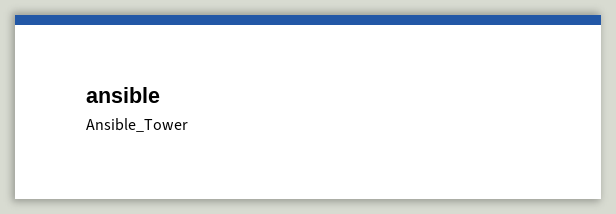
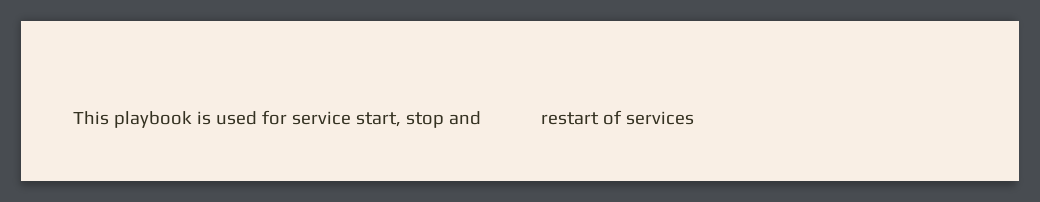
[86,87,160,103] [86,118,188,132] ansible // Ansible_Tower -> [73,110,694,128] This playbook is used for service start, stop and restart of services

